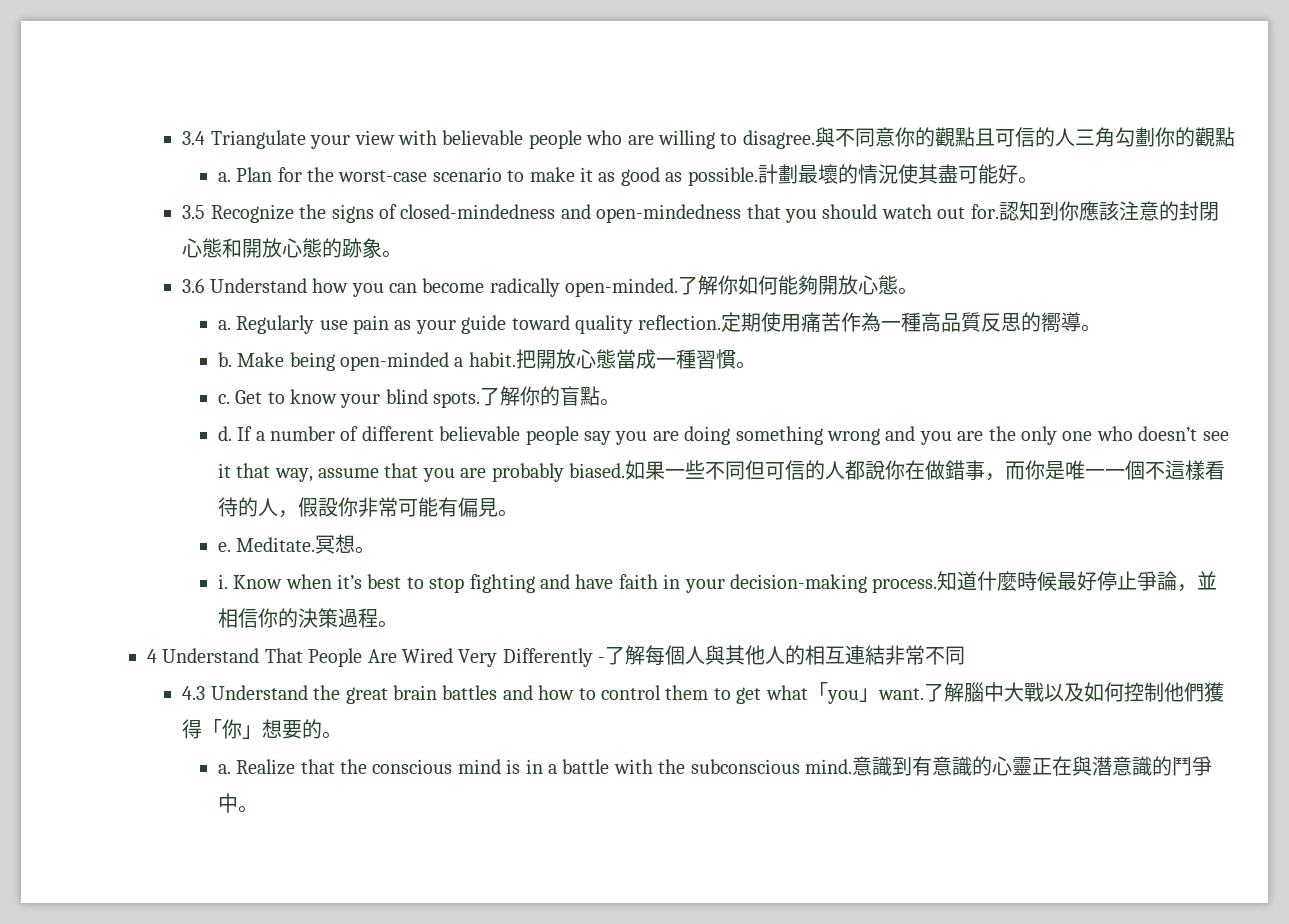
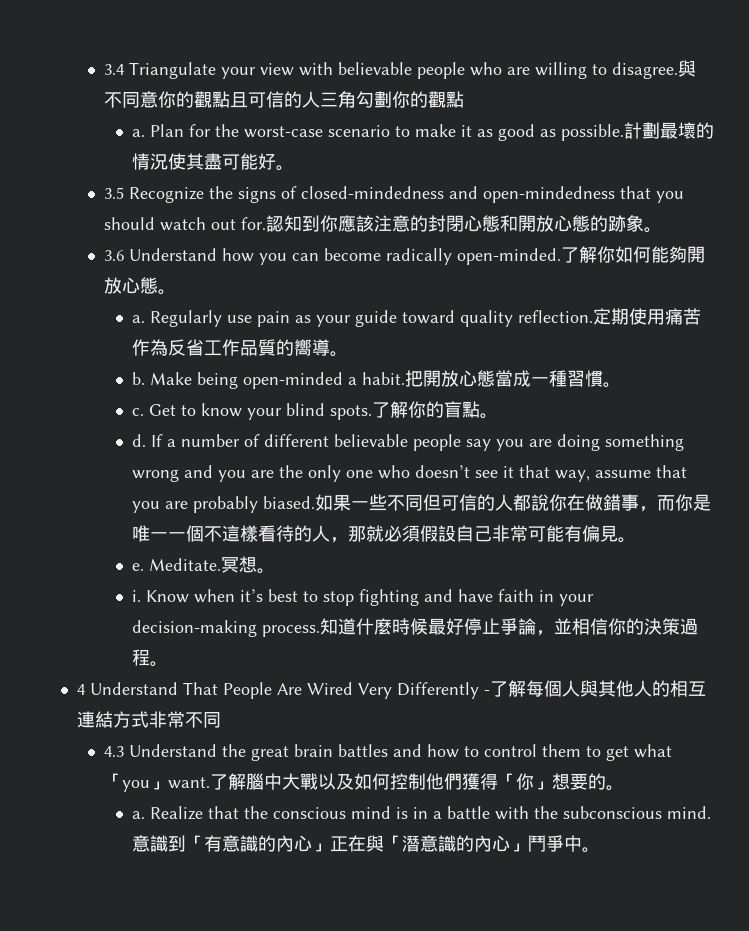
[881,312,1022,332] 一種高品質反思 -> [167,339,276,356] 反省工作品質
[297,497,358,517] 假設你 -> [347,525,492,542] 那就必須假設自己
(886, 655) none -> [112,711,149,728] 方式
(912, 766) none -> [185,835,204,850] 「
[991,756,1092,776] 心靈正在與 -> [275,835,402,852] 內心」正在與「
(1172, 766) none -> [473,835,528,852] 內心」

